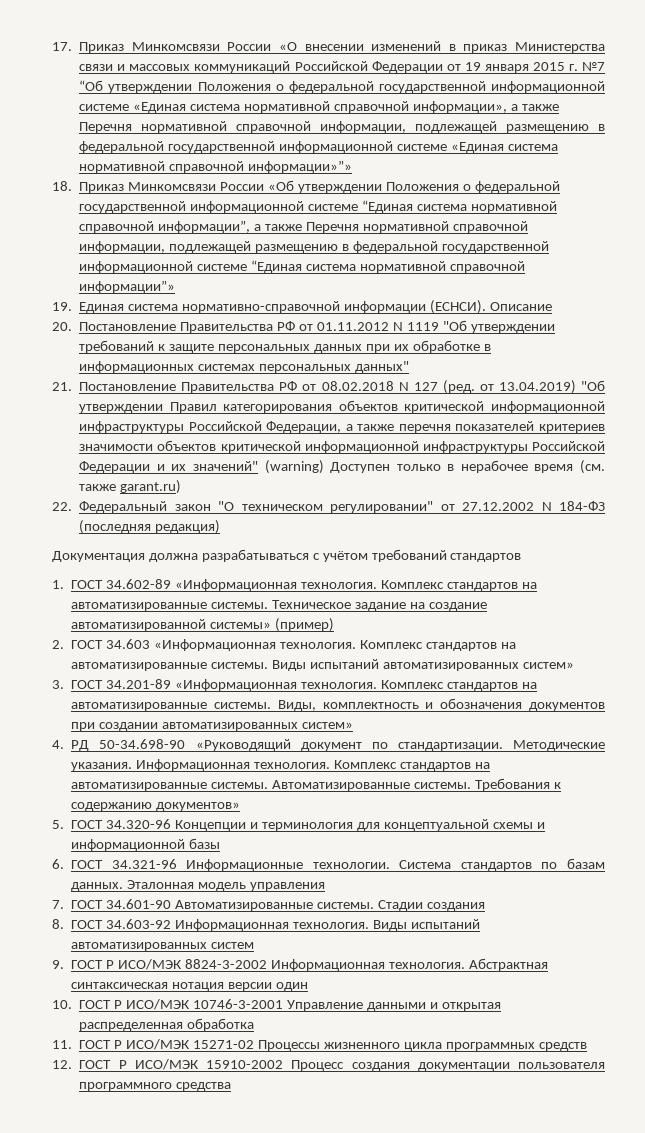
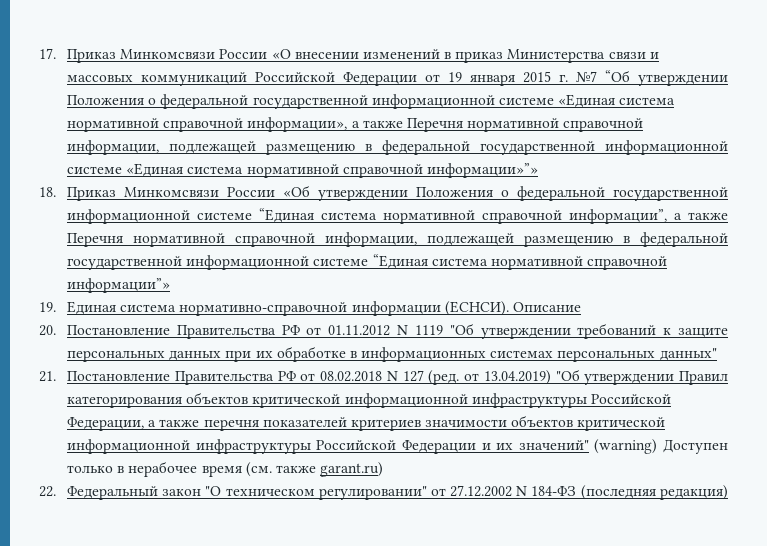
[52,549,522,562] [52,579,537,591] [71,600,487,611] [71,618,335,632] [52,639,516,651] [71,659,574,671] [52,679,537,691] [71,698,605,711] [71,722,353,731] [52,739,605,751] [71,759,490,771] [71,778,561,791] [71,802,241,811] [52,819,545,831] [71,838,221,851] [52,858,605,871] [71,880,325,891] [52,899,485,911] [52,919,480,931] [71,942,255,951] [52,958,548,971] [71,982,308,991] [52,999,501,1011] [79,1018,255,1031] [52,1039,587,1051] [52,1059,605,1071] [79,1082,232,1091] // Документация должна разрабатываться с учётом требований стандартов // 1. ГОСТ 34.602-89 «Информационная технология. Комплекс стандартов на автоматизированные системы. Техническое задание на создание автоматизированной системы» (пример) // 2. ГОСТ 34.603 «Информационная технология. Комплекс стандартов на автоматизированные системы. Виды испытаний автоматизированных систем» // 3. ГОСТ 34.201-89 «Информационная технология. Комплекс стандартов на автоматизированные системы. Виды, комплектность и обозначения документов при создании автоматизированных систем» // 4. РД 50-34.698-90 «Руководящий документ по стандартизации. Методические указания. Информационная технология. Комплекс стандартов на автоматизированные системы. Автоматизированные системы. Требования к содержанию документов» // 5. ГОСТ 34.320-96 Концепции и терминология для концептуальной схемы и информационной базы // 6. ГОСТ 34.321-96 Информационные технологии. Система стандартов по базам данных. Эталонная модель управления // 7. ГОСТ 34.601-90 Автоматизированные системы. Стадии создания // 8. ГОСТ 34.603-92 Информационная технология. Виды испытаний автоматизированных систем // 9. ГОСТ Р ИСО/МЭК 8824-3-2002 Информационная технология. Абстрактная синтаксическая нотация версии один // 10. ГОСТ Р ИСО/МЭК 10746-3-2001 Управление данными и открытая распределенная обработка // 11. ГОСТ Р ИСО/МЭК 15271-02 Процессы жизненного цикла программных средств // 12. ГОСТ Р ИСО/МЭК 15910-2002 Процесс создания документации пользователя программного средства -> (728, 492) none

